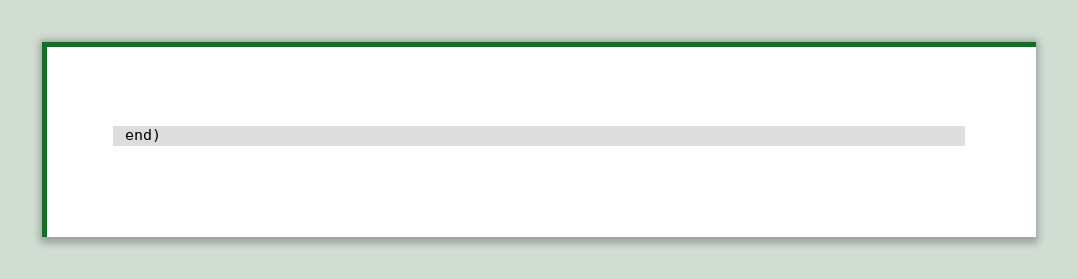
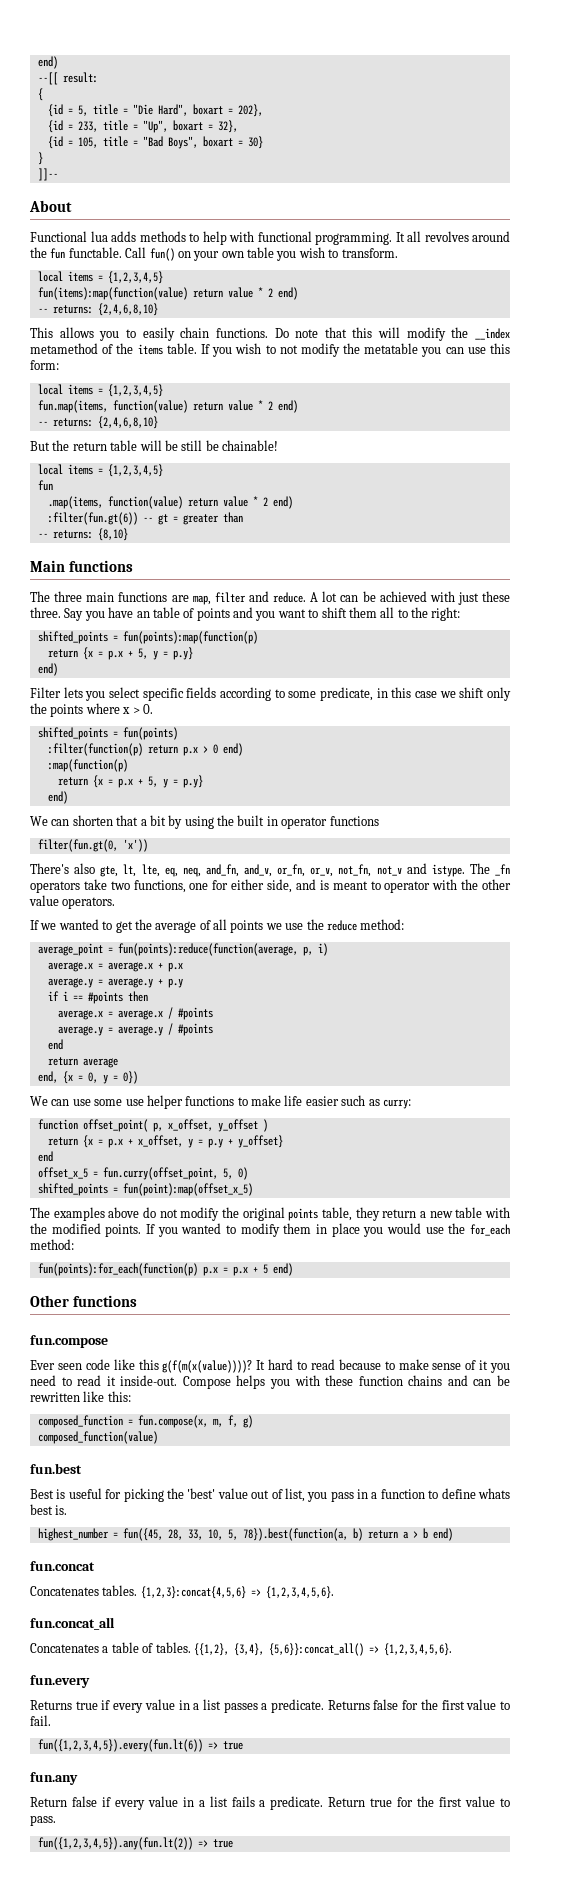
[124,129,161,142] end) -> [37,56,58,69] [37,72,98,85] [37,88,43,101] [47,104,263,117] [47,120,238,133] [47,136,263,149] [37,152,43,165] [37,168,58,181] [29,200,72,212] [30,231,510,245] [30,247,398,261] [37,271,163,284] [37,287,298,300] [37,303,158,316] [30,327,511,341] [30,343,510,357] [30,360,59,370] [37,384,163,397] [37,400,298,413] [37,416,158,429] [30,440,278,451] [37,464,163,477] [37,480,53,491] [47,496,293,509] [47,512,243,525] [37,528,128,541] [30,560,133,572] [30,591,510,605] [30,607,461,621] [37,631,258,644] [47,647,193,660] [37,663,58,676] [30,687,512,701] [30,703,153,717] [37,727,178,740] [47,743,243,756] [47,759,128,772] [57,775,203,788] [47,791,68,804] [30,815,379,829] [37,839,148,852] [30,863,510,877] [30,879,512,893] [29,895,116,909] [30,919,405,933] [37,943,328,956] [47,962,183,972] [47,978,183,988] [47,991,148,1004] [57,1007,213,1020] [57,1023,213,1036] [47,1039,63,1050] [47,1057,118,1068] [37,1071,138,1084] [30,1095,411,1109] [37,1119,268,1132] [47,1135,283,1148] [37,1151,53,1162] [37,1167,248,1180] [37,1183,253,1196] [30,1207,511,1221] [30,1223,511,1237] [30,1239,74,1250] [37,1263,293,1276] [30,1295,137,1307] [30,1335,108,1348] [30,1359,510,1373] [30,1375,510,1389] [30,1391,131,1402] [37,1415,253,1428] [37,1431,158,1444] [30,1463,82,1474] [30,1488,511,1502] [30,1504,68,1515] [37,1528,453,1541] [30,1561,95,1571] [30,1585,334,1599] [30,1617,115,1630] [30,1642,452,1656] [30,1675,90,1688] [30,1699,510,1713] [30,1715,51,1726] [37,1739,243,1752] [30,1772,78,1785] [30,1796,510,1810] [30,1815,56,1826] [37,1837,233,1850] end) // --[[ result: // { // {id = 5, title = "Die Hard", boxart = 202}, // {id = 233, title = "Up", boxart = 32}, // {id = 105, title = "Bad Boys", boxart = 30} // } // ]]-- // About // Functional lua adds methods to help with functional programming. It all revolves around the fun functable. Call fun() on your own table you wish to transform. // local items = {1,2,3,4,5} // fun(items):map(function(value) return value * 2 end) // -- returns: {2,4,6,8,10} // This allows you to easily chain functions. Do note that this will modify the __index metamethod of the items table. If you wish to not modify the metatable you can use this form: // local items = {1,2,3,4,5} // fun.map(items, function(value) return value * 2 end) // -- returns: {2,4,6,8,10} // But the return table will be still be chainable! // local items = {1,2,3,4,5} // fun // .map(items, function(value) return value * 2 end) // :filter(fun.gt(6)) -- gt = greater than // -- returns: {8,10} // Main functions // The three main functions are map, filter and reduce. A lot can be achieved with just these three. Say you have an table of points and you want to shift them all to the right: // shifted_points = fun(points):map(function(p) // return {x = p.x + 5, y = p.y} // end) // Filter lets you select specific fields according to some predicate, in this case we shift only the points where x > 0. // shifted_points = fun(points) // :filter(function(p) return p.x > 0 end) // :map(function(p) // return {x = p.x + 5, y = p.y} // end) // We can shorten that a bit by using the built in operator functions // filter(fun.gt(0, 'x')) // There's also gte, lt, lte, eq, neq, and_fn, and_v, or_fn, or_v, not_fn, not_v and istype. The _fn operators take two functions, one for either side, and is meant to operator with the other value operators. // If we wanted to get the average of all points we use the reduce method: // average_point = fun(points):reduce(function(average, p, i) // average.x = average.x + p.x // average.y = average.y + p.y // if i == #points then // average.x = average.x / #points // average.y = average.y / #points // end // return average // end, {x = 0, y = 0}) // We can use some use helper functions to make life easier such as curry: // function offset_point( p, x_offset, y_offset ) // return {x = p.x + x_offset, y = p.y + y_offset} // end // offset_x_5 = fun.curry(offset_point, 5, 0) // shifted_points = fun(point):map(offset_x_5) // The examples above do not modify the original points table, they return a new table with the modified points. If you wanted to modify them in place you would use the for_each method: // fun(points):for_each(function(p) p.x = p.x + 5 end) // Other functions // fun.compose // Ever seen code like this g(f(m(x(value))))? It hard to read because to make sense of it you need to read it inside-out. Compose helps you with these function chains and can be rewritten like this: // composed_function = fun.compose(x, m, f, g) // composed_function(value) // fun.best // Best is useful for picking the 'best' value out of list, you pass in a function to define whats best is. // highest_number = fun({45, 28, 33, 10, 5, 78}).best(function(a, b) return a > b end) // fun.concat // Concatenates tables. {1,2,3}:concat{4,5,6} => {1,2,3,4,5,6}. // fun.concat_all // Concatenates a table of tables. {{1,2}, {3,4}, {5,6}}:concat_all() => {1,2,3,4,5,6}. // fun.every // Returns true if every value in a list passes a predicate. Returns false for the first value to fail. // fun({1,2,3,4,5}).every(fun.lt(6)) => true // fun.any // Return false if every value in a list fails a predicate. Return true for the first value to pass. // fun({1,2,3,4,5}).any(fun.lt(2)) => true

